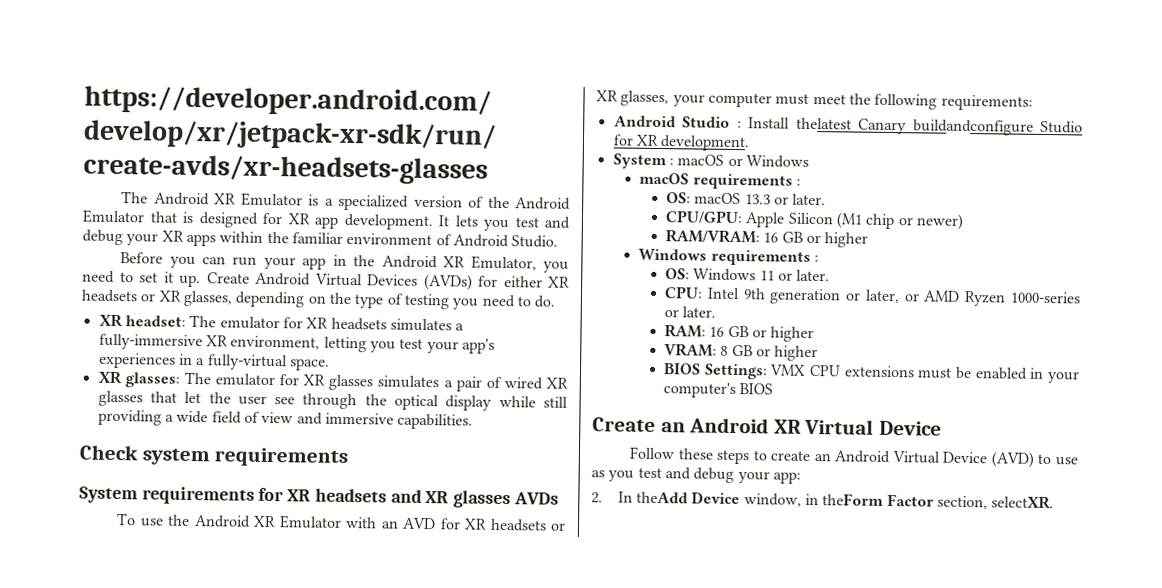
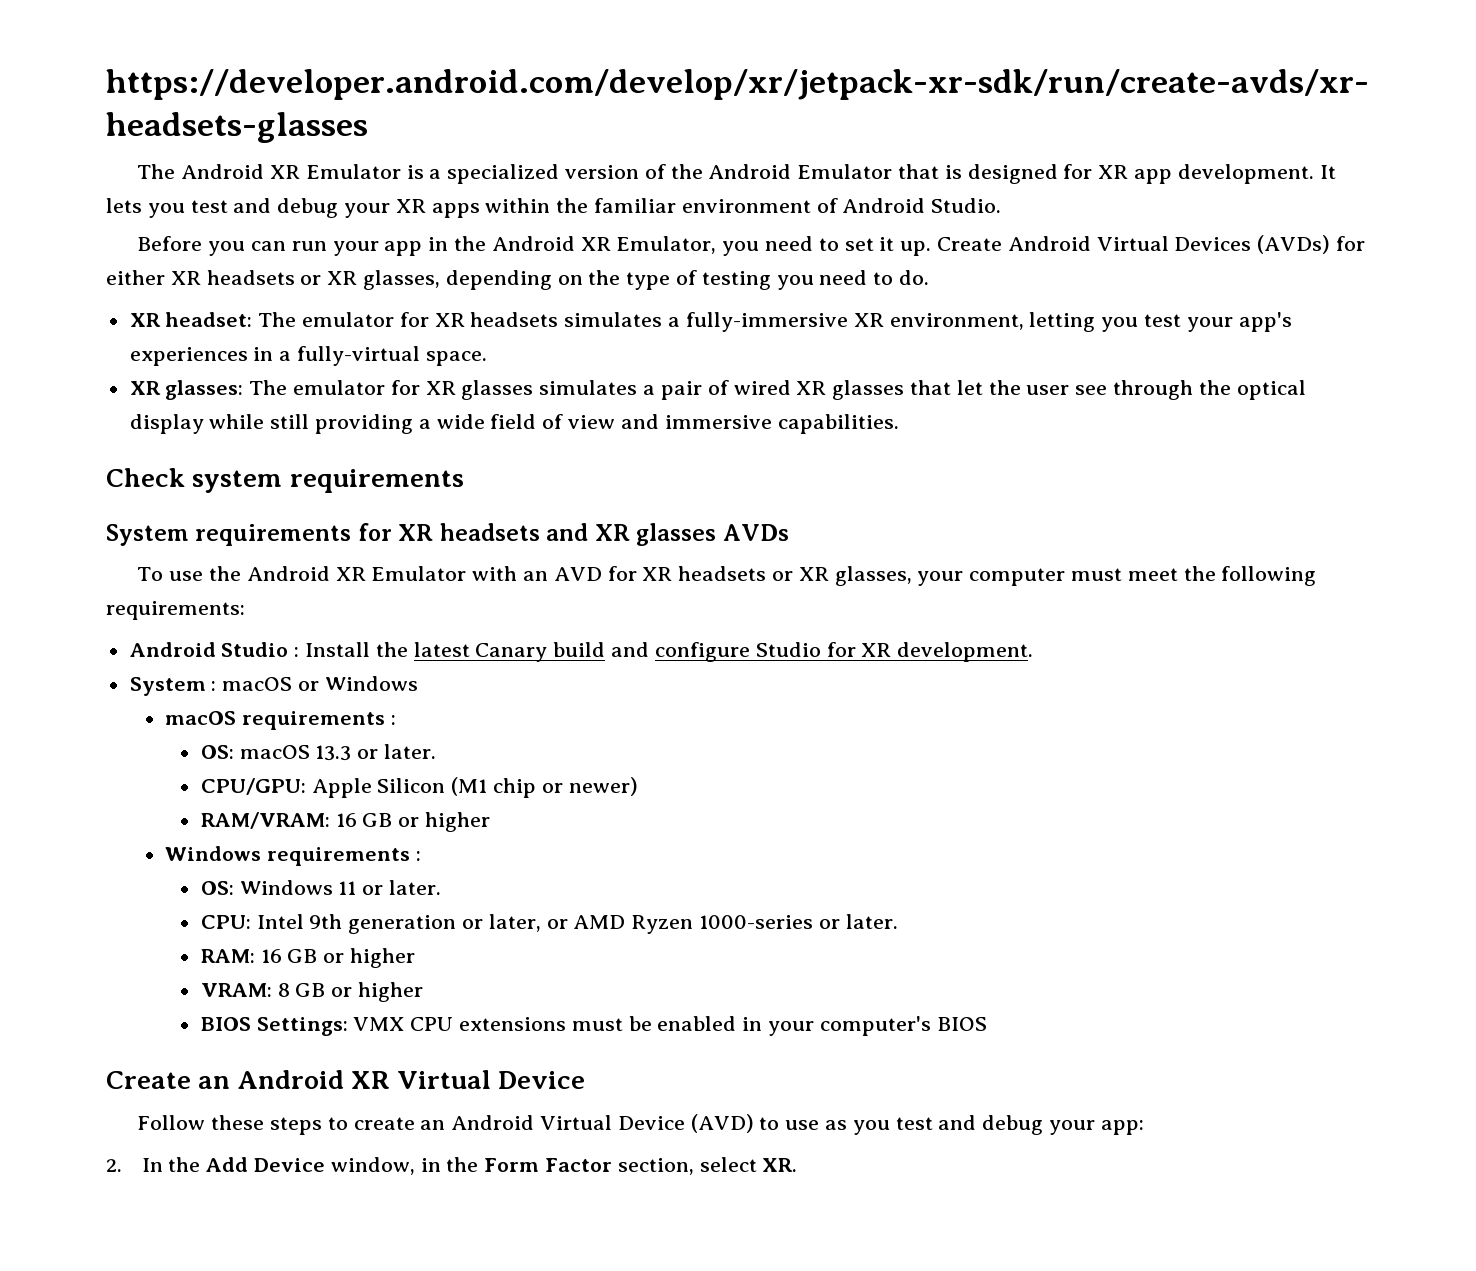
[795,117,1034,136] thelatest Canary buildandconfigure -> [375,642,750,662] the latest Canary build and configure
[636,491,689,504] theAdd -> [168,1157,249,1172] the Add
[822,493,1055,510] theForm Factor section, selectXR. -> [446,1157,798,1175] the Form Factor section, select XR.

